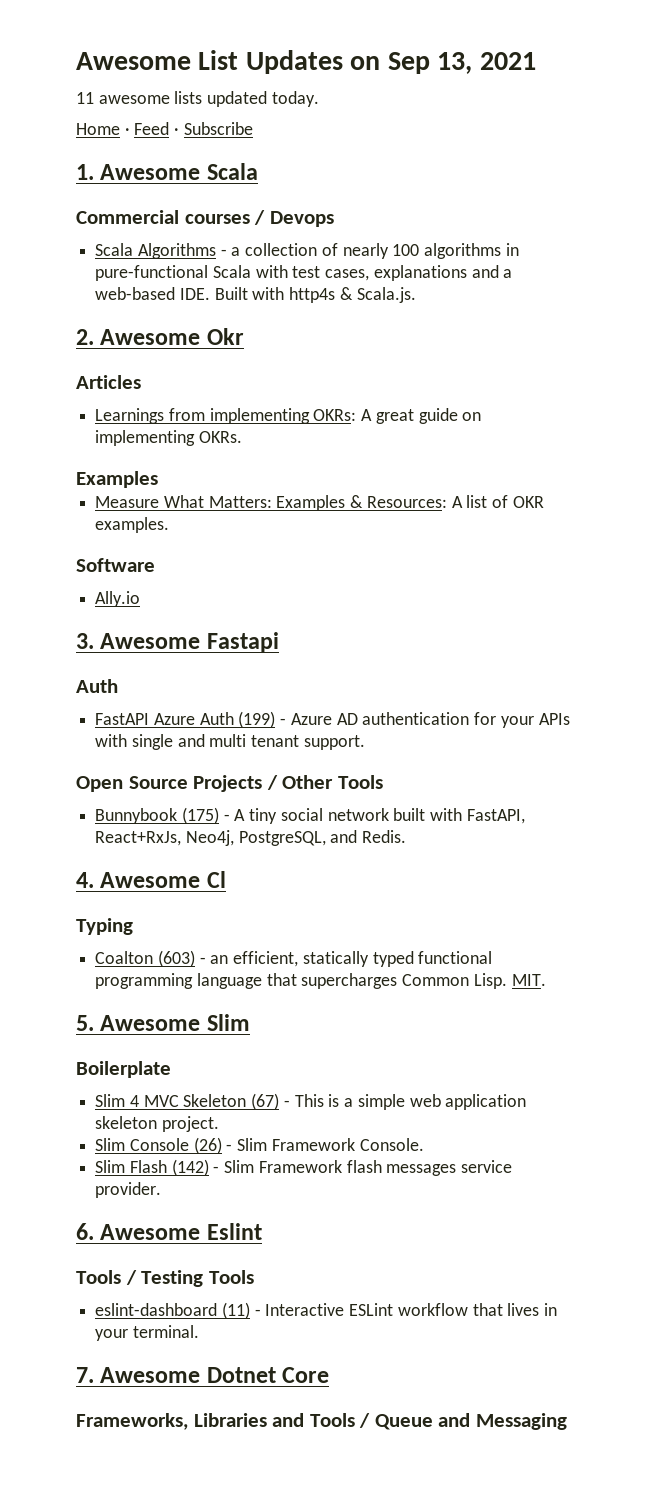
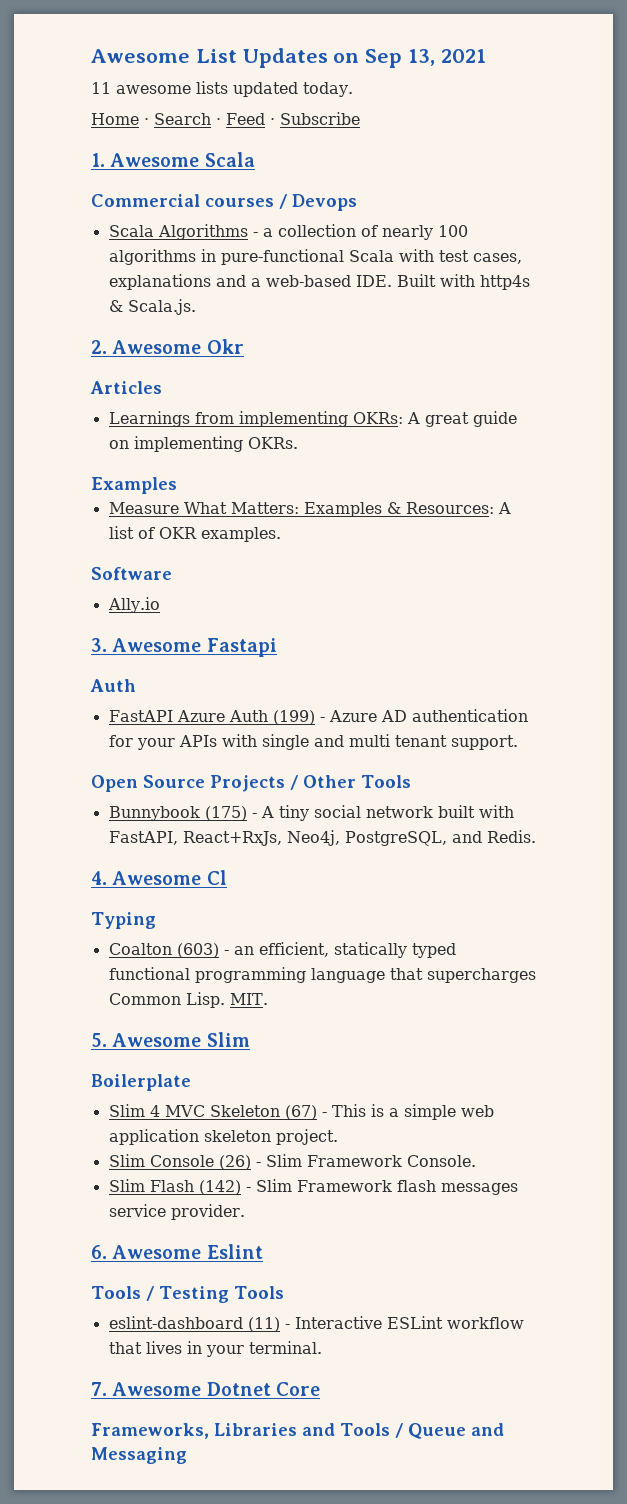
(130, 131) none -> [154,113,221,125] Search ·

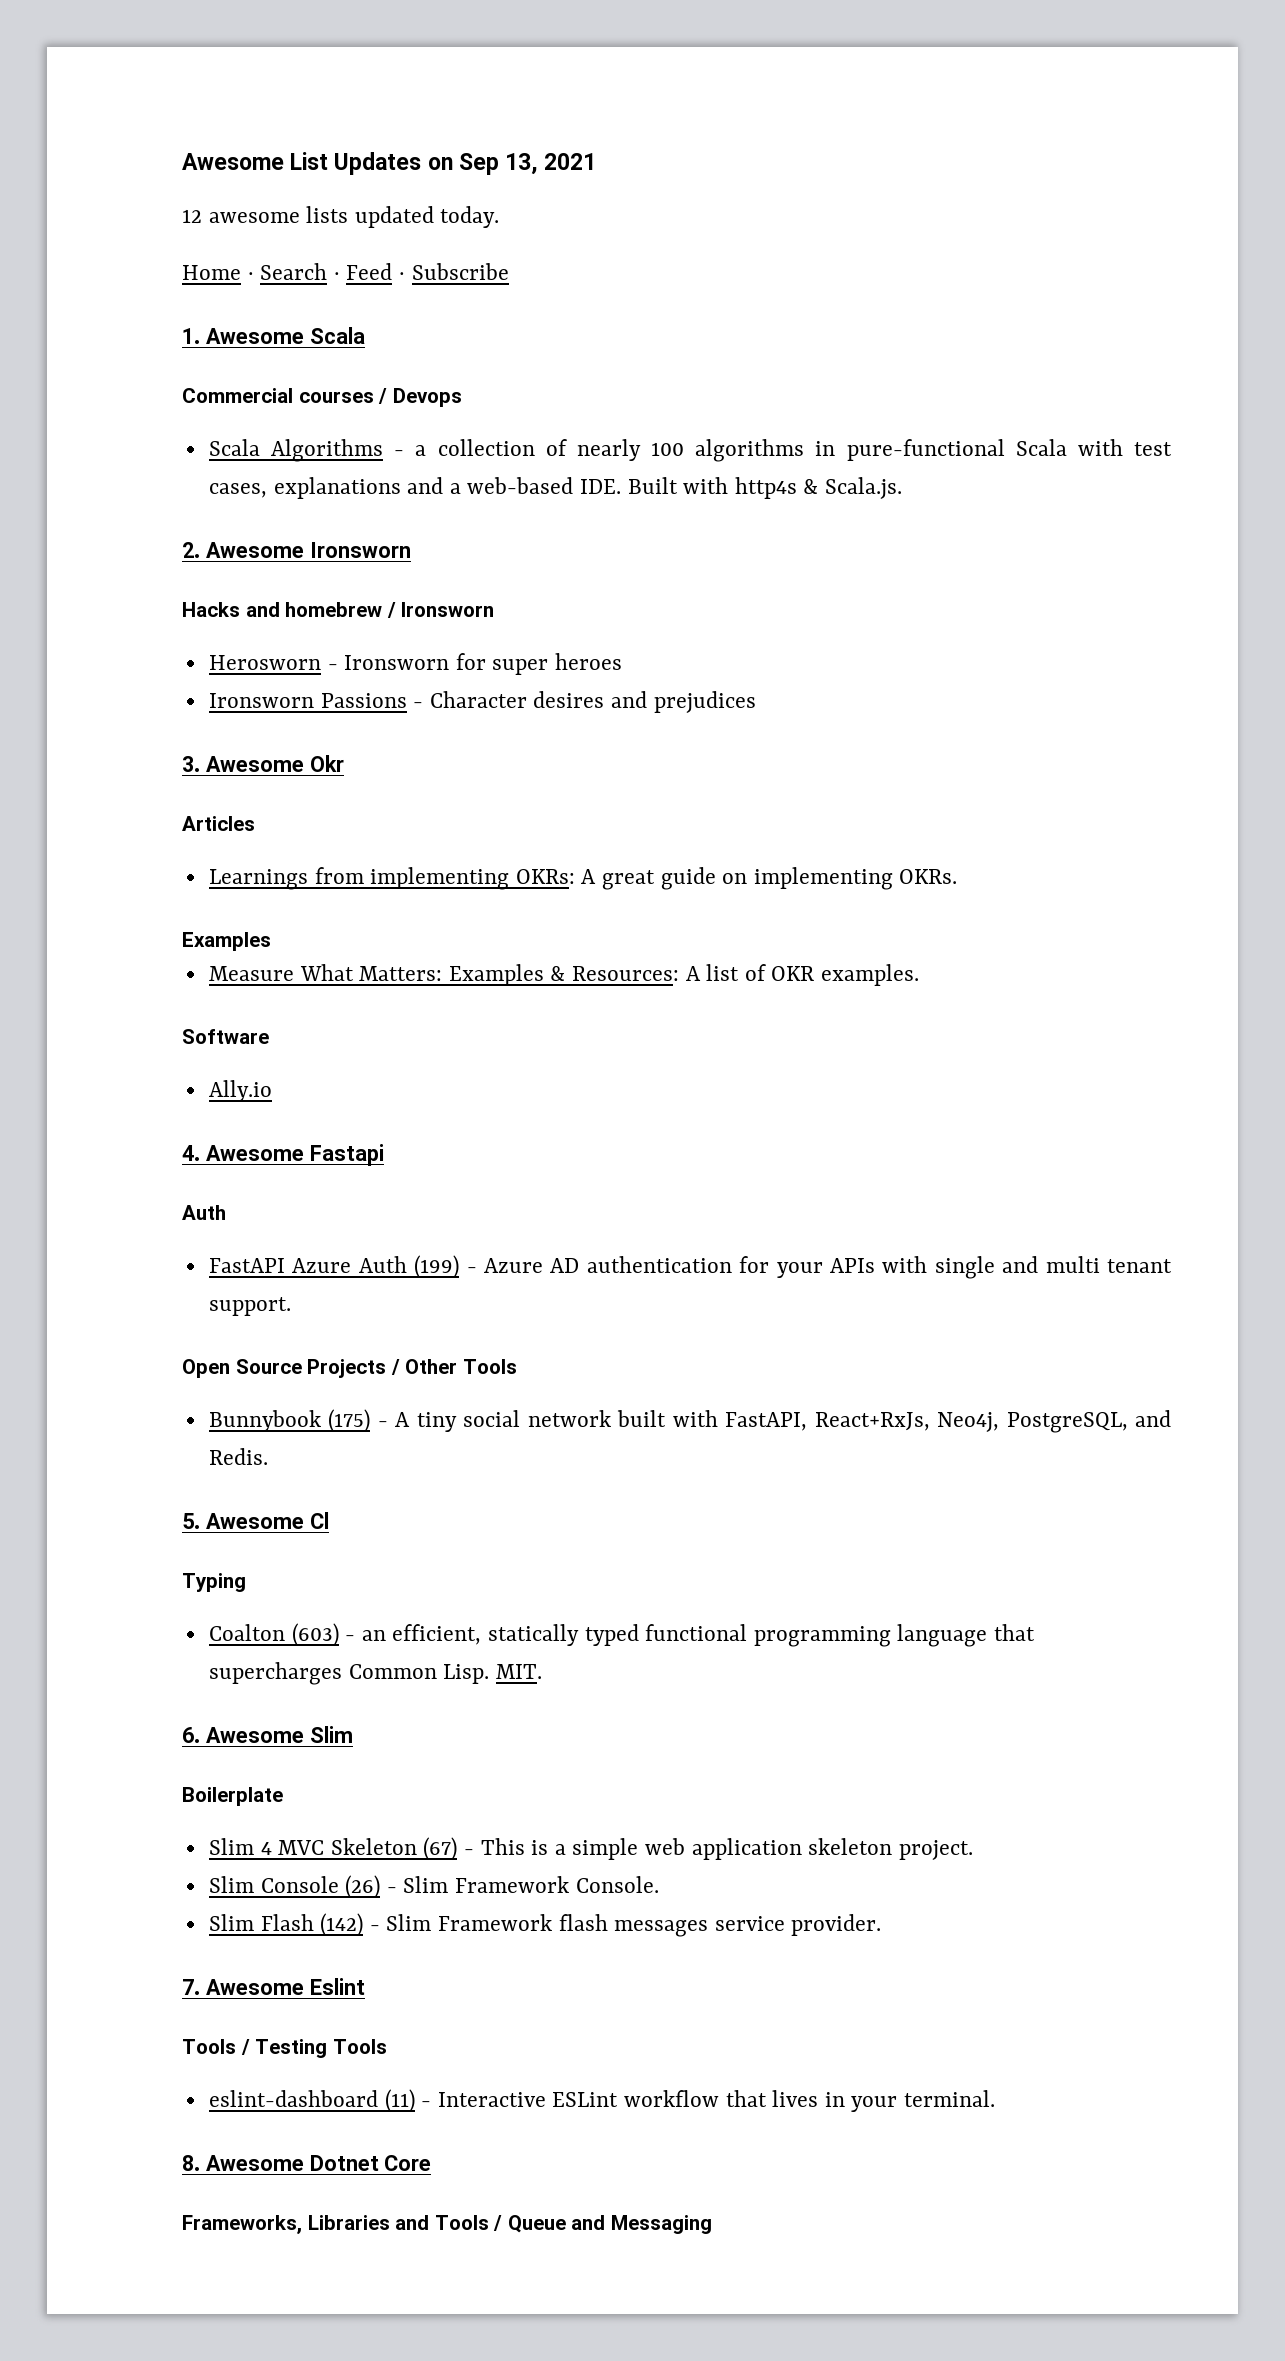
[91,82,111,94] 11 -> [182,209,202,223] 12
(202, 347) none -> [309,542,411,558] [182,602,495,618] [208,653,623,675] [208,691,756,713] [182,756,304,772] Ironsworn // Hacks and homebrew / Ironsworn // Herosworn - Ironsworn for super heroes // Ironsworn Passions - Character desires and prejudices // 3. Awesome
[91,638,107,652] 3. -> [182,1145,200,1161] 4.
[91,871,107,885] 4. -> [182,1513,200,1529] 5.
[91,1033,107,1047] 5. -> [182,1727,200,1743] 6.
[91,1245,107,1259] 6. -> [182,1979,200,1995] 7.
[91,1382,107,1396] 7. -> [182,2155,200,2171] 8.

